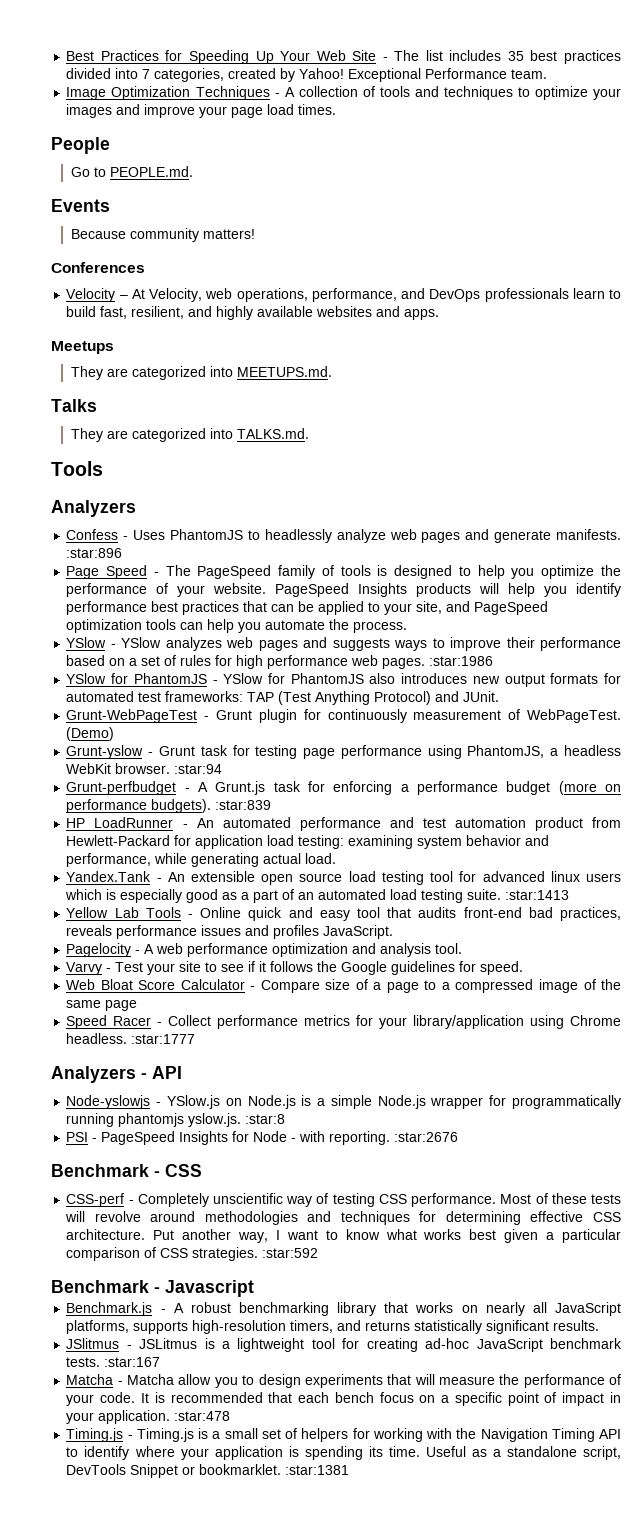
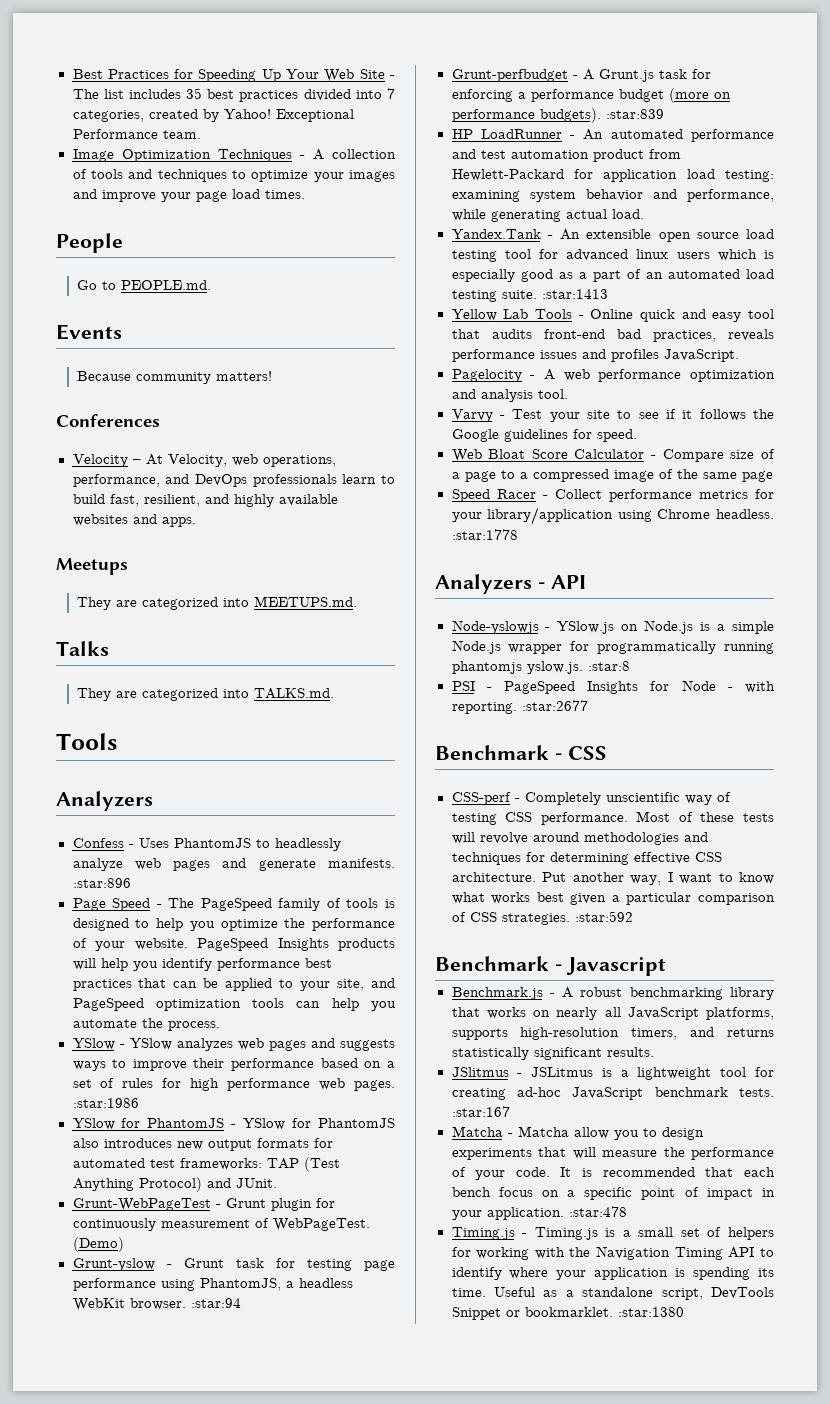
[131,1034,196,1044] :star:1777 -> [451,529,518,540] :star:1778
[394,1132,459,1142] :star:2676 -> [521,700,588,711] :star:2677
[285,1465,350,1475] :star:1381 -> [617,1307,684,1317] :star:1380

